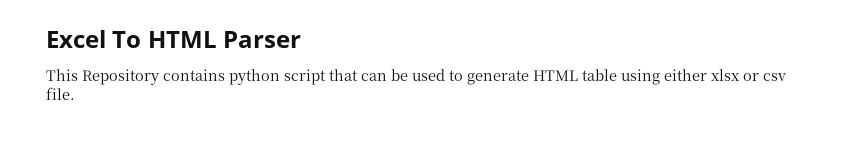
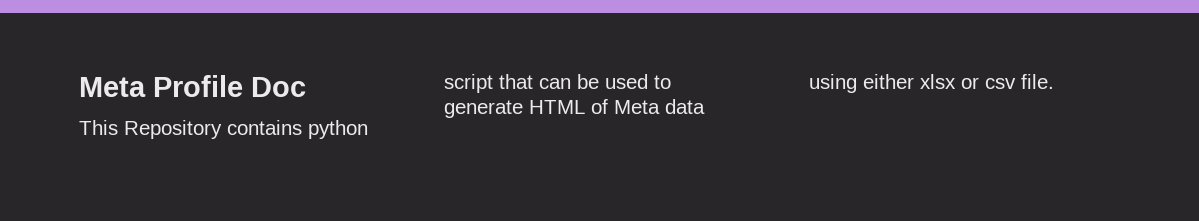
[46,30,302,48] Excel To HTML Parser -> [79,75,306,97] Meta Profile Doc
[582,69,617,81] table -> [591,99,705,114] of Meta data

